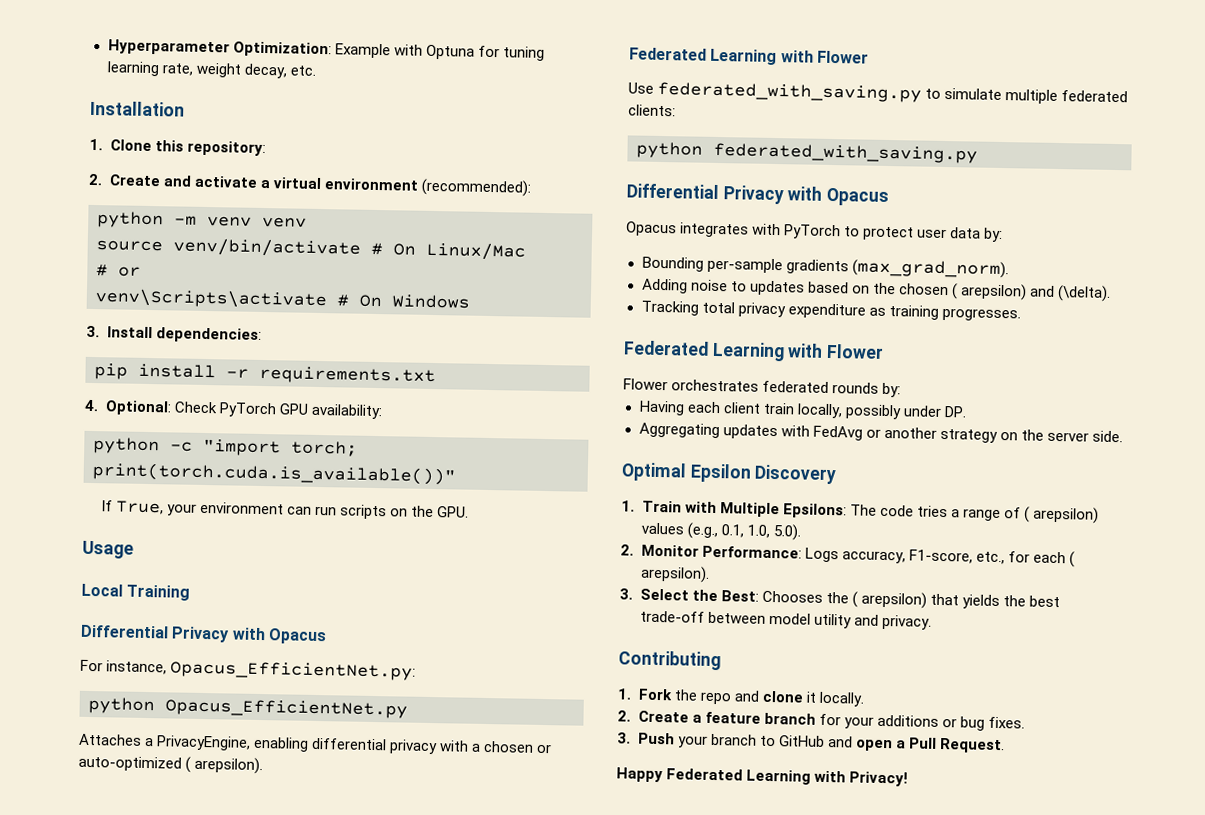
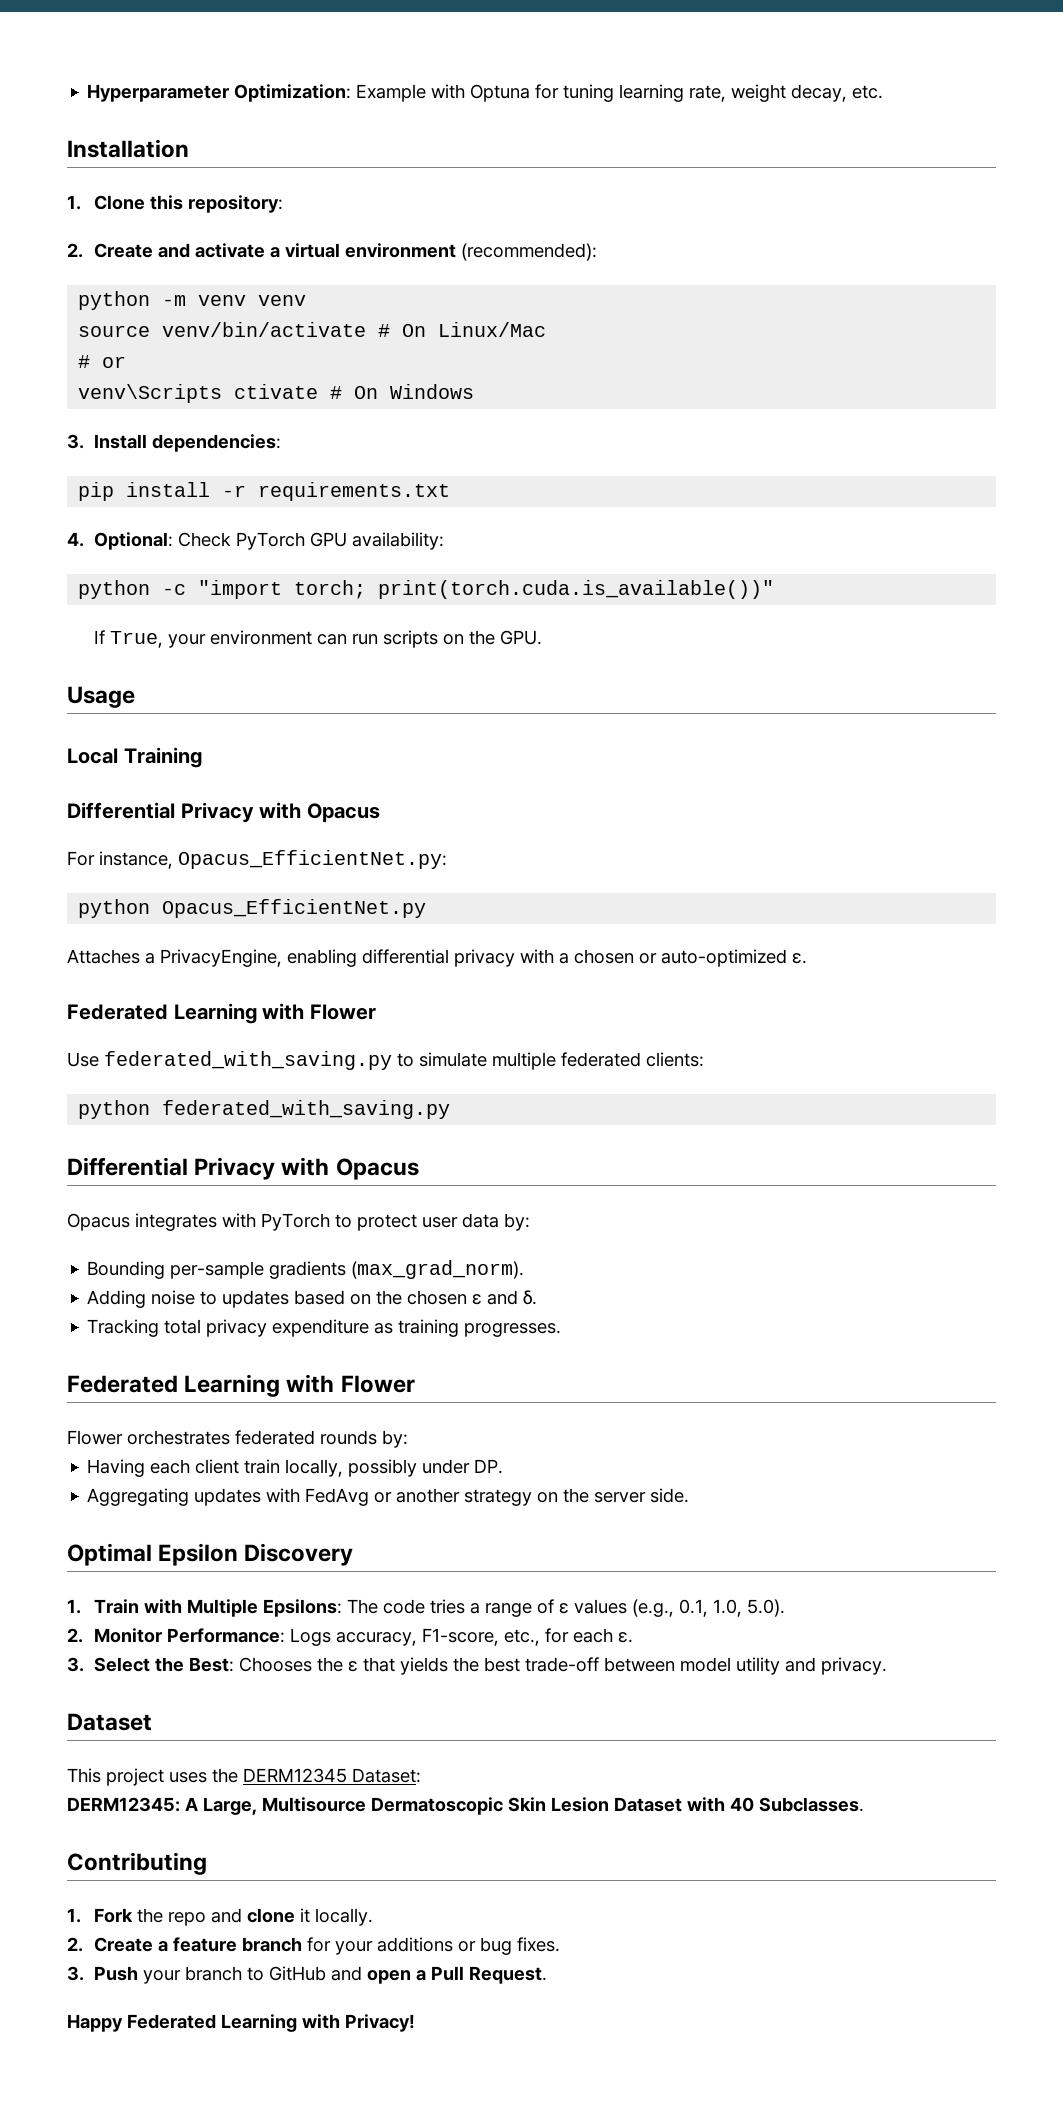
[95,288,327,310] venv\Scripts\activate -> [78,384,319,403] venv\Scripts ctivate
[185,756,264,775] ( arepsilon). -> [792,953,807,964] ε.
[950,283,1112,302] ( arepsilon) and (\delta). -> [472,1290,538,1305] ε and δ.
[1024,506,1100,524] ( arepsilon) -> [558,1603,569,1614] ε
[1068,551,1075,568] [639,565,710,583] ( arepsilon). -> [617,1632,633,1643] ε.
[851,591,927,609] ( arepsilon) -> [347,1661,358,1672] ε
(932, 622) none -> [67,1713,152,1731] [67,1768,421,1786] [67,1797,864,1815] // Dataset // This project uses the DERM12345 Dataset: // DERM12345: A Large, Multisource Dermatoscopic Skin Lesion Dataset with 40 Subclasses.

